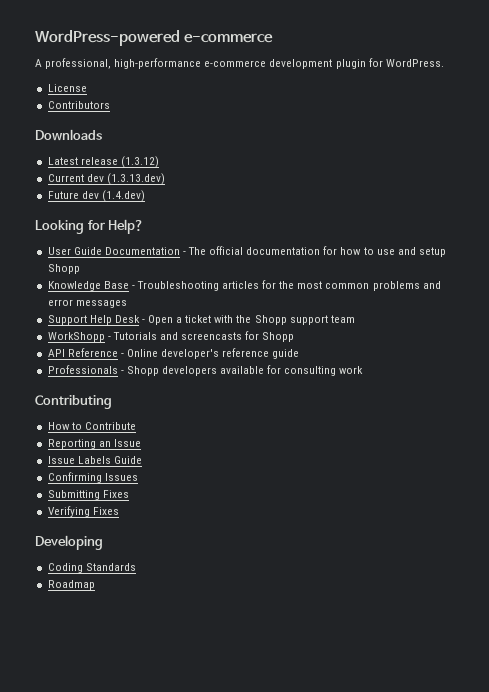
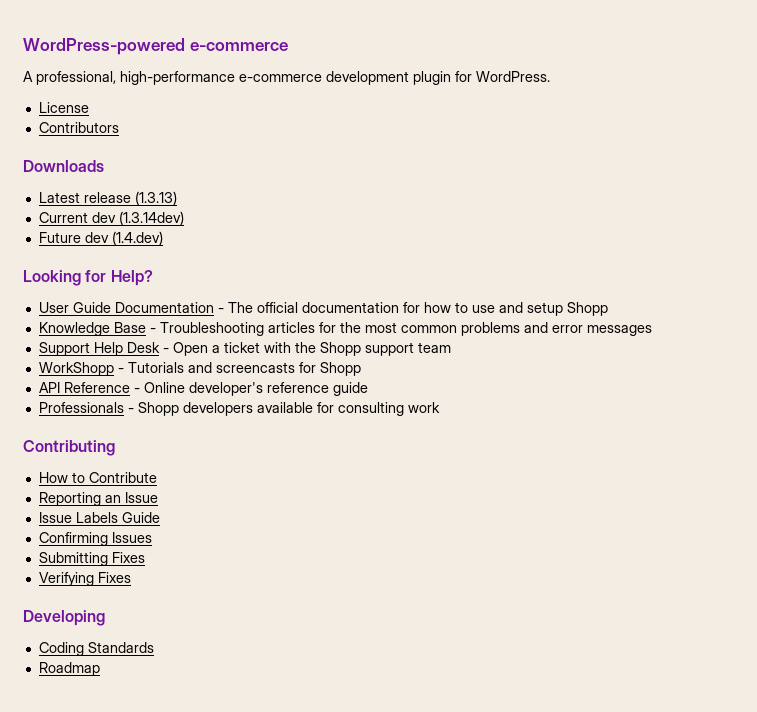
[120,156,159,168] (1.3.12) -> [134,191,177,205] (1.3.13)
[106,173,165,185] (1.3.13.dev) -> [118,211,184,225] (1.3.14dev)

